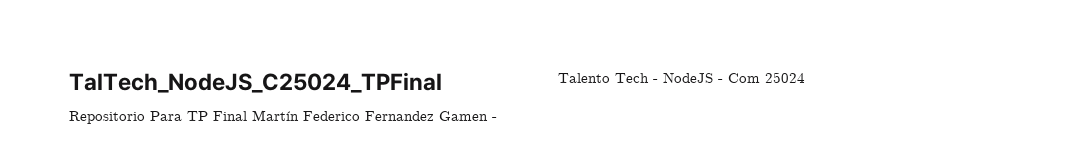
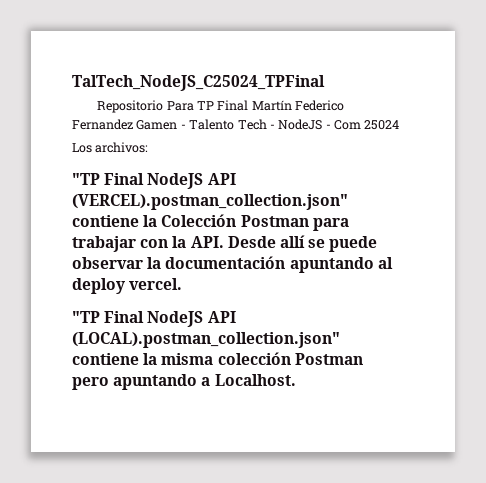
(805, 77) none -> [72,142,149,153] [72,173,236,189] [72,194,348,210] [72,214,349,231] [72,235,378,252] [72,256,393,273] [72,278,183,294] [72,311,236,327] [72,332,340,348] [72,352,363,365] [72,374,296,390] // Los archivos: // "TP Final NodeJS API (VERCEL).postman_collection.json" contiene la Colección Postman para trabajar con la API. Desde allí se puede observar la documentación apuntando al deploy vercel. // "TP Final NodeJS API (LOCAL).postman_collection.json" contiene la misma colección Postman pero apuntando a Localhost.

